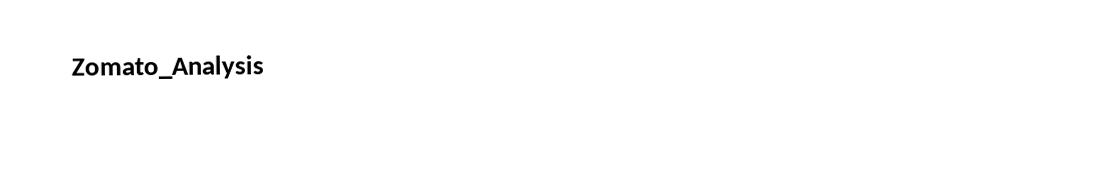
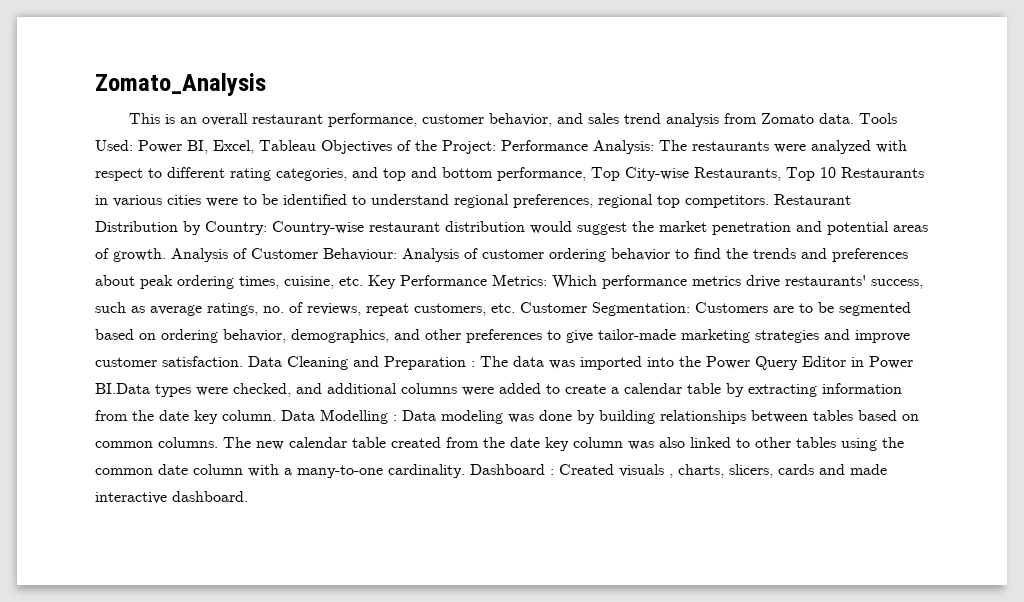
(264, 67) none -> [129,113,898,127] [95,140,907,154] [95,167,924,181] [95,194,851,208] [95,221,928,235] [95,248,908,262] [95,274,923,289] [95,302,911,316] [95,329,910,343] [95,356,913,370] [95,383,902,397] [95,409,919,424] [95,437,904,451] [95,464,887,478] [95,491,248,504] // This is an overall restaurant performance, customer behavior, and sales trend analysis from Zomato data. Tools Used: Power BI, Excel, Tableau Objectives of the Project: Performance Analysis: The restaurants were analyzed with respect to different rating categories, and top and bottom performance, Top City-wise Restaurants, Top 10 Restaurants in various cities were to be identified to understand regional preferences, regional top competitors. Restaurant Distribution by Country: Country-wise restaurant distribution would suggest the market penetration and potential areas of growth. Analysis of Customer Behaviour: Analysis of customer ordering behavior to find the trends and preferences about peak ordering times, cuisine, etc. Key Performance Metrics: Which performance metrics drive restaurants' success, such as average ratings, no. of reviews, repeat customers, etc. Customer Segmentation: Customers are to be segmented based on ordering behavior, demographics, and other preferences to give tailor-made marketing strategies and improve customer satisfaction. Data Cleaning and Preparation : The data was imported into the Power Query Editor in Power BI.Data types were checked, and additional columns were added to create a calendar table by extracting information from the date key column. Data Modelling : Data modeling was done by building relationships between tables based on common columns. The new calendar table created from the date key column was also linked to other tables using the common date column with a many-to-one cardinality. Dashboard : Created visuals , charts, slicers, cards and made interactive dashboard.

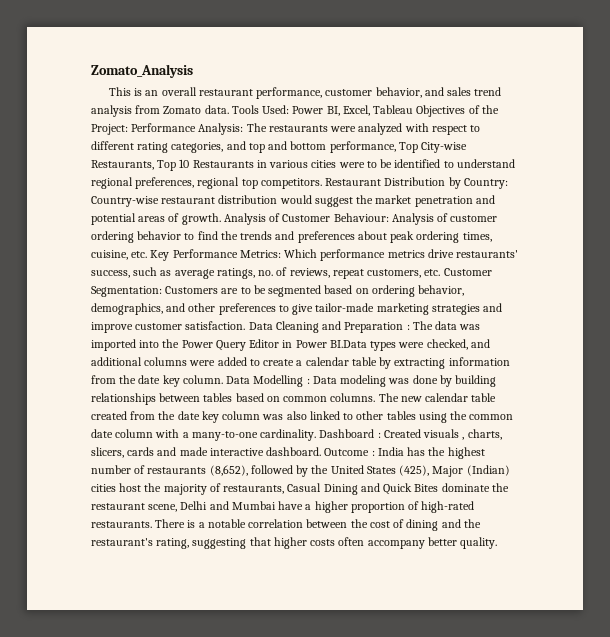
(248, 496) none -> [324,447,485,459] [91,465,510,477] [91,483,509,495] [91,501,475,513] [91,519,481,531] [91,537,498,549] Outcome : India has the highest number of restaurants (8,652), followed by the United States (425), Major (Indian) cities host the majority of restaurants, Casual Dining and Quick Bites dominate the restaurant scene, Delhi and Mumbai have a higher proportion of high-rated restaurants. There is a notable correlation between the cost of dining and the restaurant's rating, suggesting that higher costs often accompany better quality.

